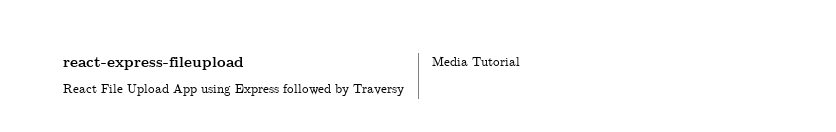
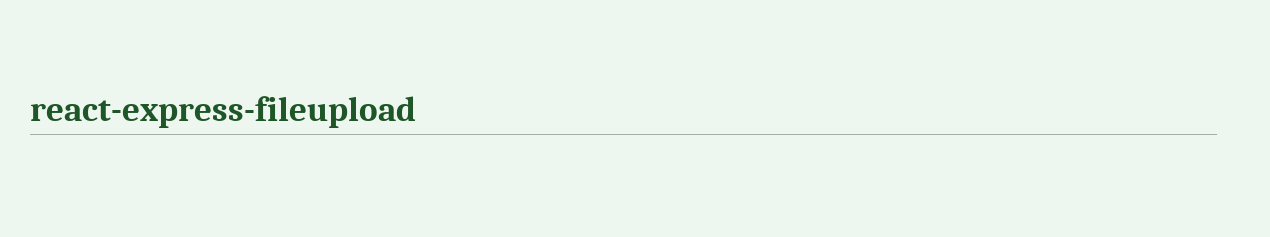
[63,84,404,96] [432,56,520,66] // React File Upload App using Express followed by Traversy Media Tutorial -> (416, 112) none

